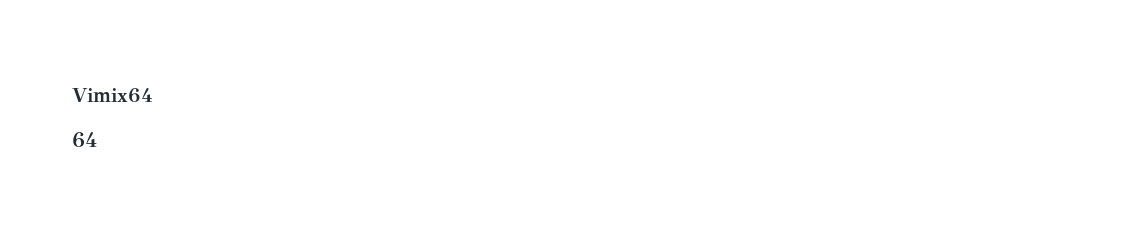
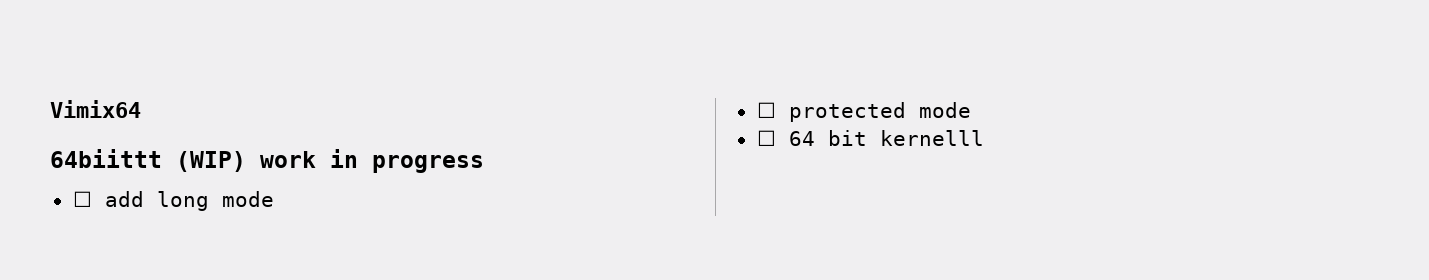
[72,132,97,148] 64 -> [50,149,484,173] [72,191,274,211] [756,102,971,122] [756,130,984,146] 64biittt (WIP) work in progress // ☐ add long mode // ☐ protected mode // ☐ 64 bit kernelll

